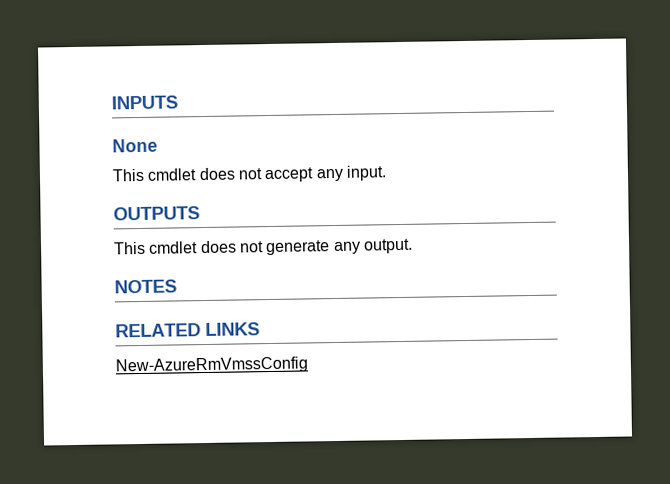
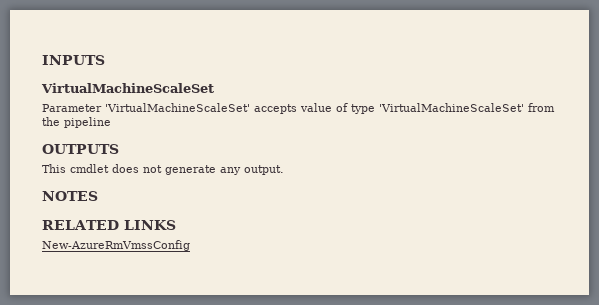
[112,138,158,153] [112,165,387,183] None // This cmdlet does not accept any input. -> [41,83,214,93] [42,103,555,114] [42,117,111,128] VirtualMachineScaleSet // Parameter 'VirtualMachineScaleSet' accepts value of type 'VirtualMachineScaleSet' from the pipeline

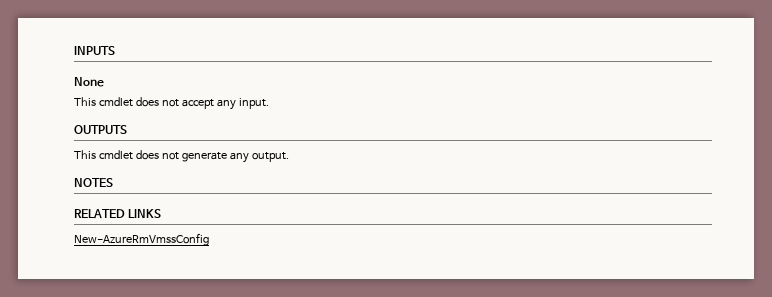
[41,83,214,93] [42,103,555,114] [42,117,111,128] VirtualMachineScaleSet // Parameter 'VirtualMachineScaleSet' accepts value of type 'VirtualMachineScaleSet' from the pipeline -> [74,77,104,87] [74,97,269,110] None // This cmdlet does not accept any input.

